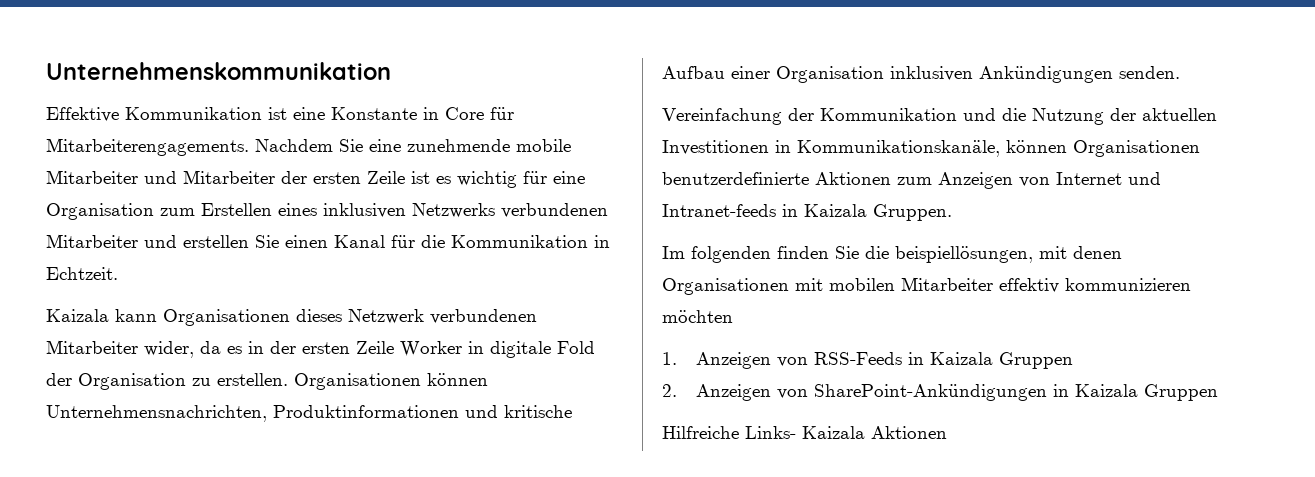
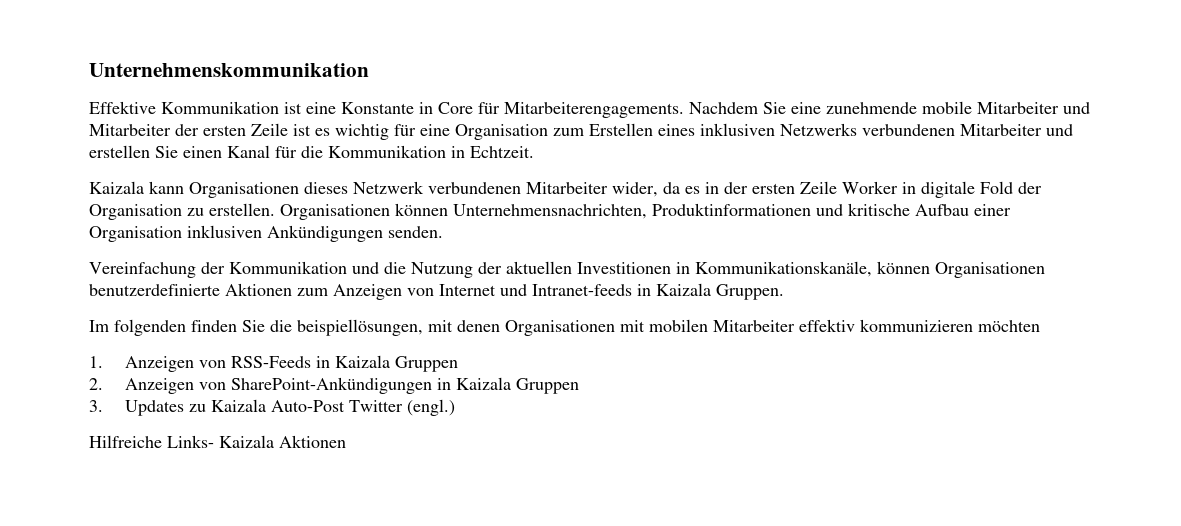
(1219, 392) none -> [89,399,455,416] // 3. Updates zu Kaizala Auto-Post Twitter (engl.)

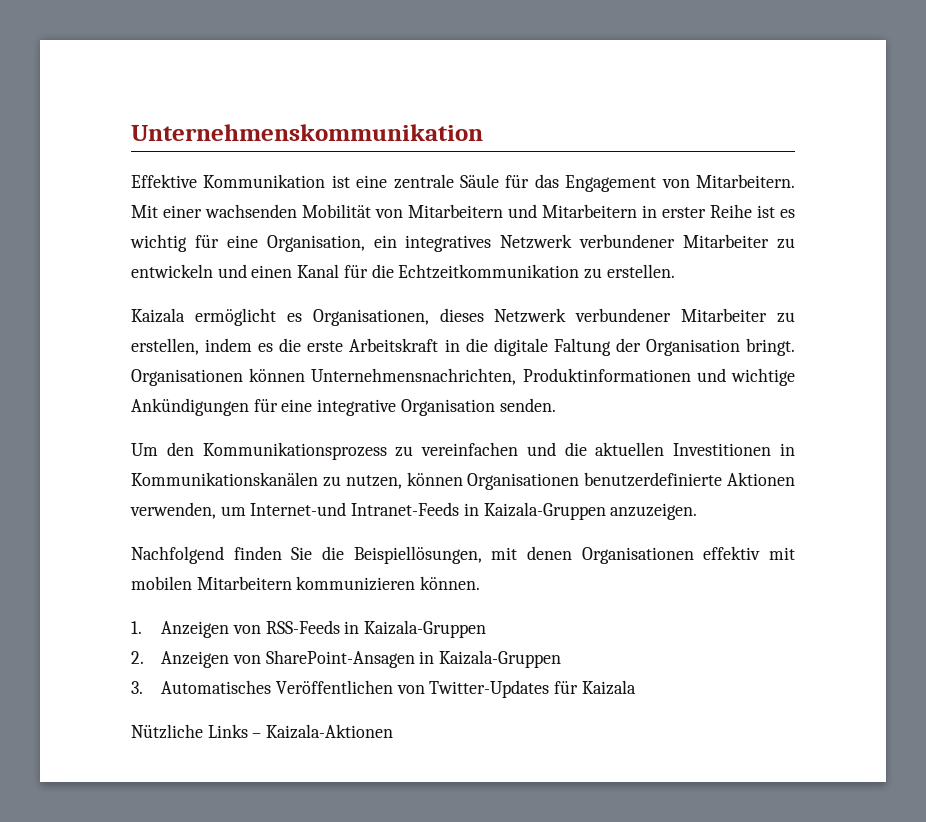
[341,101,1090,118] [89,123,288,136] Konstante in Core für Mitarbeiterengagements. Nachdem Sie eine zunehmende mobile Mitarbeiter und Mitarbeiter der ersten Zeile -> [393,174,795,192] [131,204,752,218] zentrale Säule für das Engagement von Mitarbeitern. Mit einer wachsenden Mobilität von Mitarbeitern und Mitarbeitern in erster Reihe
[455,123,1073,140] [89,145,534,158] [89,181,1042,198] [89,203,275,220] Organisation zum Erstellen eines inklusiven Netzwerks verbundenen Mitarbeiter und erstellen Sie einen Kanal für die Kommunikation in Echtzeit. // Kaizala kann Organisationen dieses Netzwerk verbundenen Mitarbeiter wider, da es in der ersten Zeile Worker in digitale Fold der Organisation zu erstellen. -> [266,234,796,252] [131,264,675,279] [131,308,795,326] [131,338,795,356] Organisation, ein integratives Netzwerk verbundener Mitarbeiter zu entwickeln und einen Kanal für die Echtzeitkommunikation zu erstellen. // Kaizala ermöglicht es Organisationen, dieses Netzwerk verbundener Mitarbeiter zu erstellen, indem es die erste Arbeitskraft in die digitale Faltung der Organisation bringt.
[848,203,1011,216] [89,225,443,242] [89,261,1045,278] [89,283,784,300] [89,319,186,336] kritische Aufbau einer Organisation inklusiven Ankündigungen senden. // Vereinfachung der Kommunikation und die Nutzung der aktuellen Investitionen in Kommunikationskanäle, können Organisationen benutzerdefinierte Aktionen zum Anzeigen von Internet und Intranet-feeds in Kaizala Gruppen. // Im folgenden -> [731,368,795,386] [131,398,556,416] [131,442,796,460] [131,472,795,490] [130,502,698,520] [131,546,224,564] wichtige Ankündigungen für eine integrative Organisation senden. // Um den Kommunikationsprozess zu vereinfachen und die aktuellen Investitionen in Kommunikationskanälen zu nutzen, können Organisationen benutzerdefinierte Aktionen verwenden, um Internet-und Intranet-Feeds in Kaizala-Gruppen anzuzeigen. // Nachfolgend
[297,319,423,336] beispiellösungen, -> [353,546,482,564] Beispiellösungen,
(615, 328) none -> [703,546,761,560] effektiv
[713,319,1040,332] Mitarbeiter effektiv kommunizieren möchten -> [196,576,481,591] Mitarbeitern kommunizieren können.
[334,355,458,372] Kaizala Gruppen -> [364,620,487,638] Kaizala-Gruppen
[230,377,579,394] [89,399,455,416] [89,435,346,448] SharePoint-Ankündigungen in Kaizala Gruppen // 3. Updates zu Kaizala Auto-Post Twitter (engl.) // Hilfreiche Links- Kaizala Aktionen -> [265,650,562,668] [131,680,636,698] [131,724,394,739] SharePoint-Ansagen in Kaizala-Gruppen // 3. Automatisches Veröffentlichen von Twitter-Updates für Kaizala // Nützliche Links – Kaizala-Aktionen

